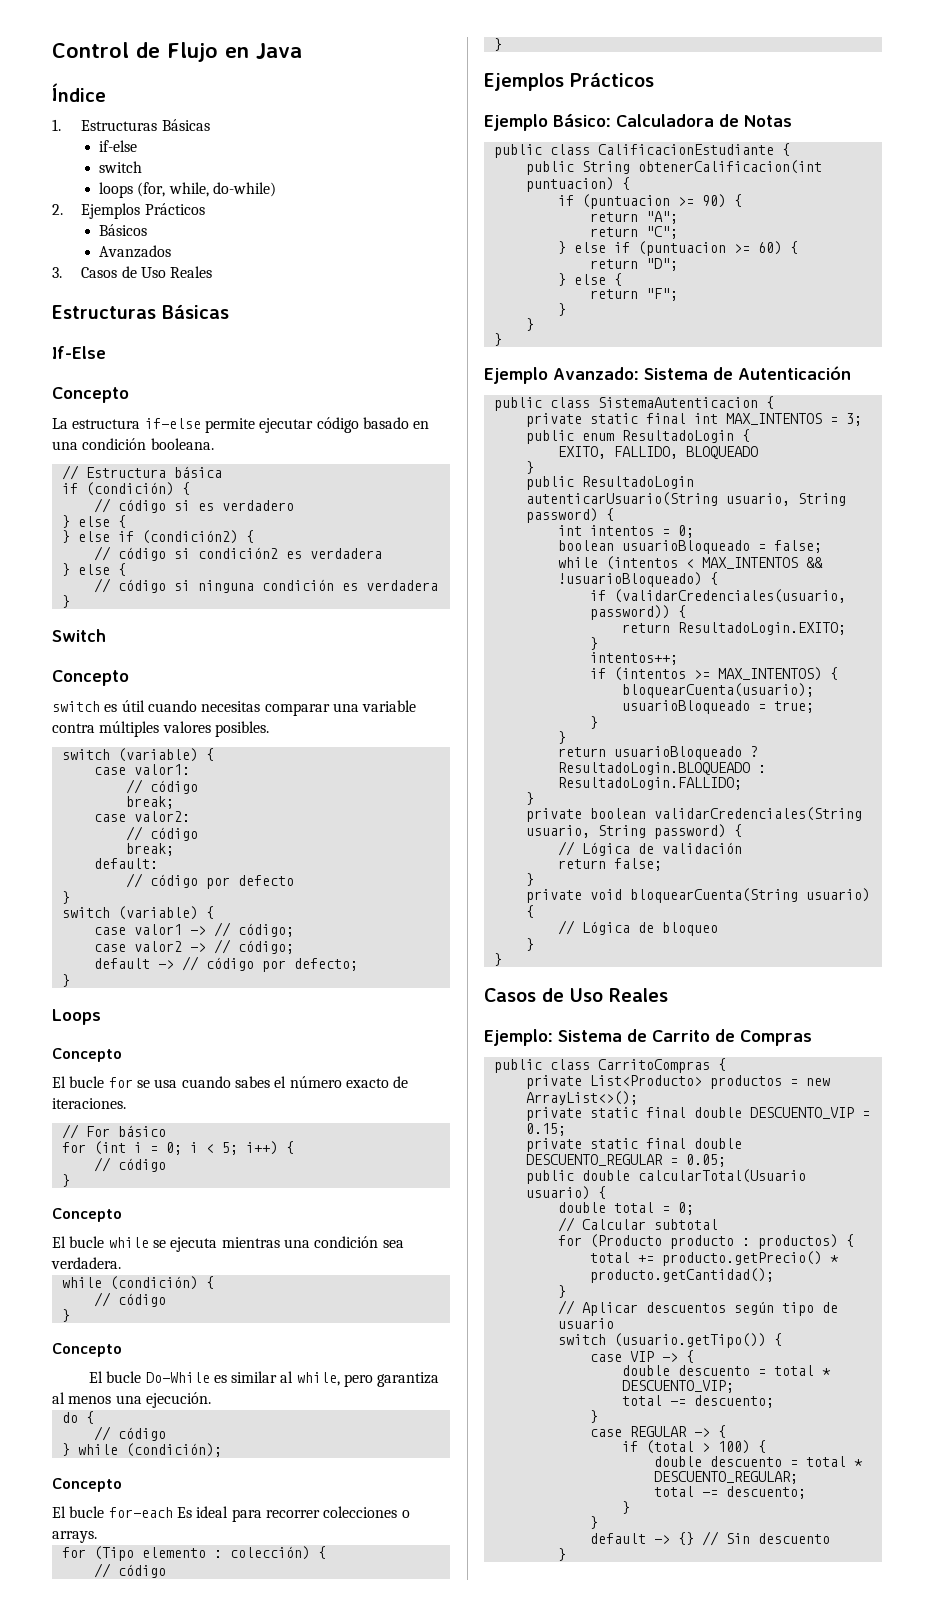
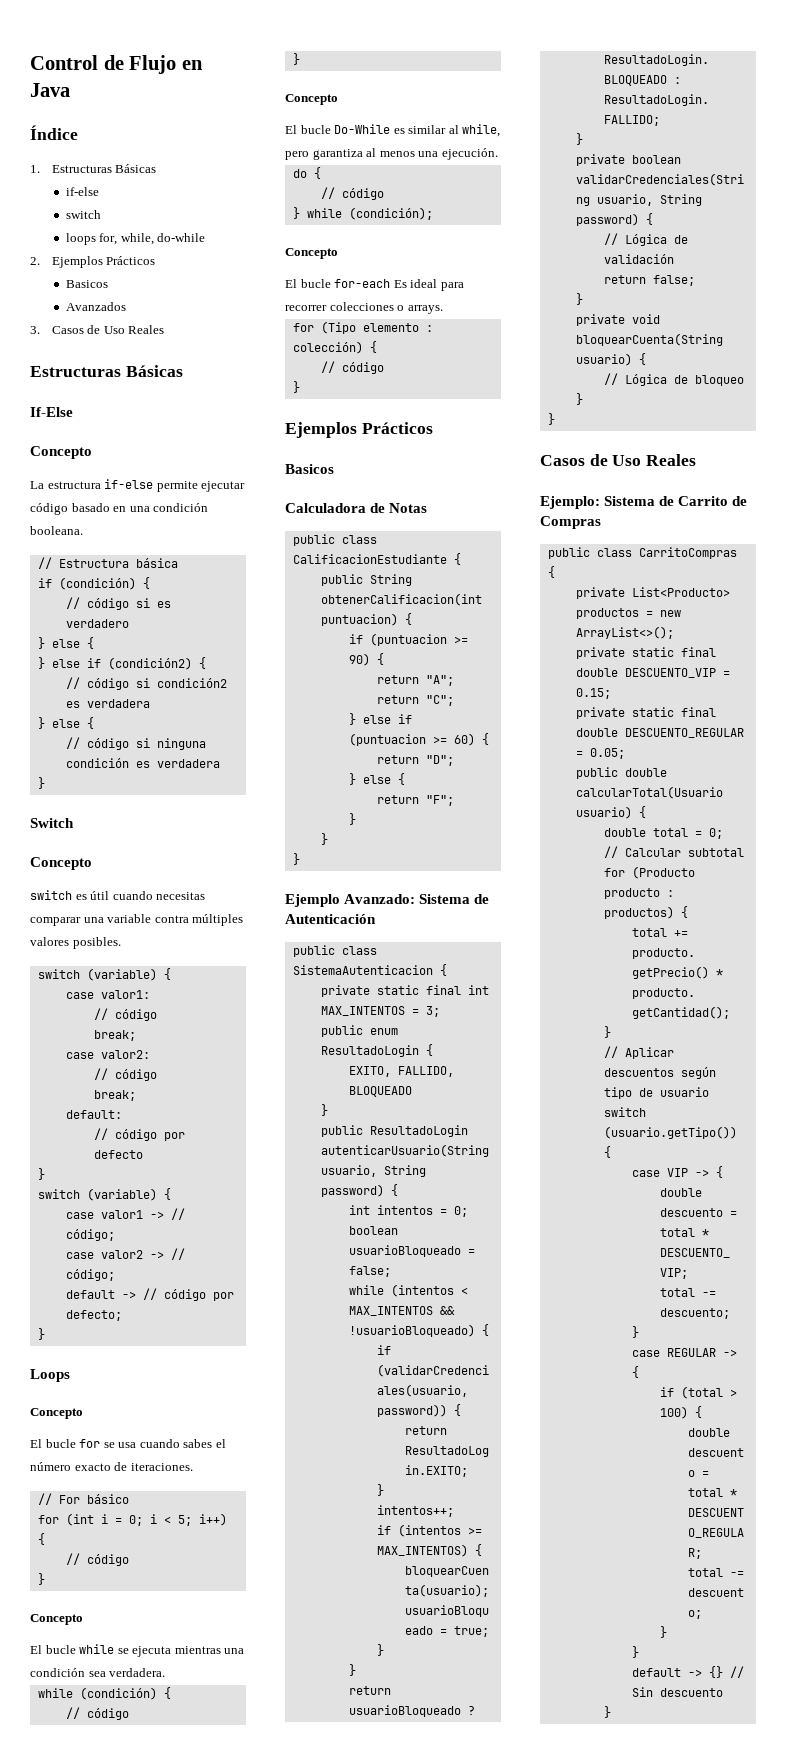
[137,182,276,197] (for, while, do-while) -> [99,233,206,245] for, while, do-while
[99,224,148,236] Básicos -> [65,280,108,288] Basicos
[484,113,611,131] Ejemplo Básico: -> [285,464,334,474] Basicos //

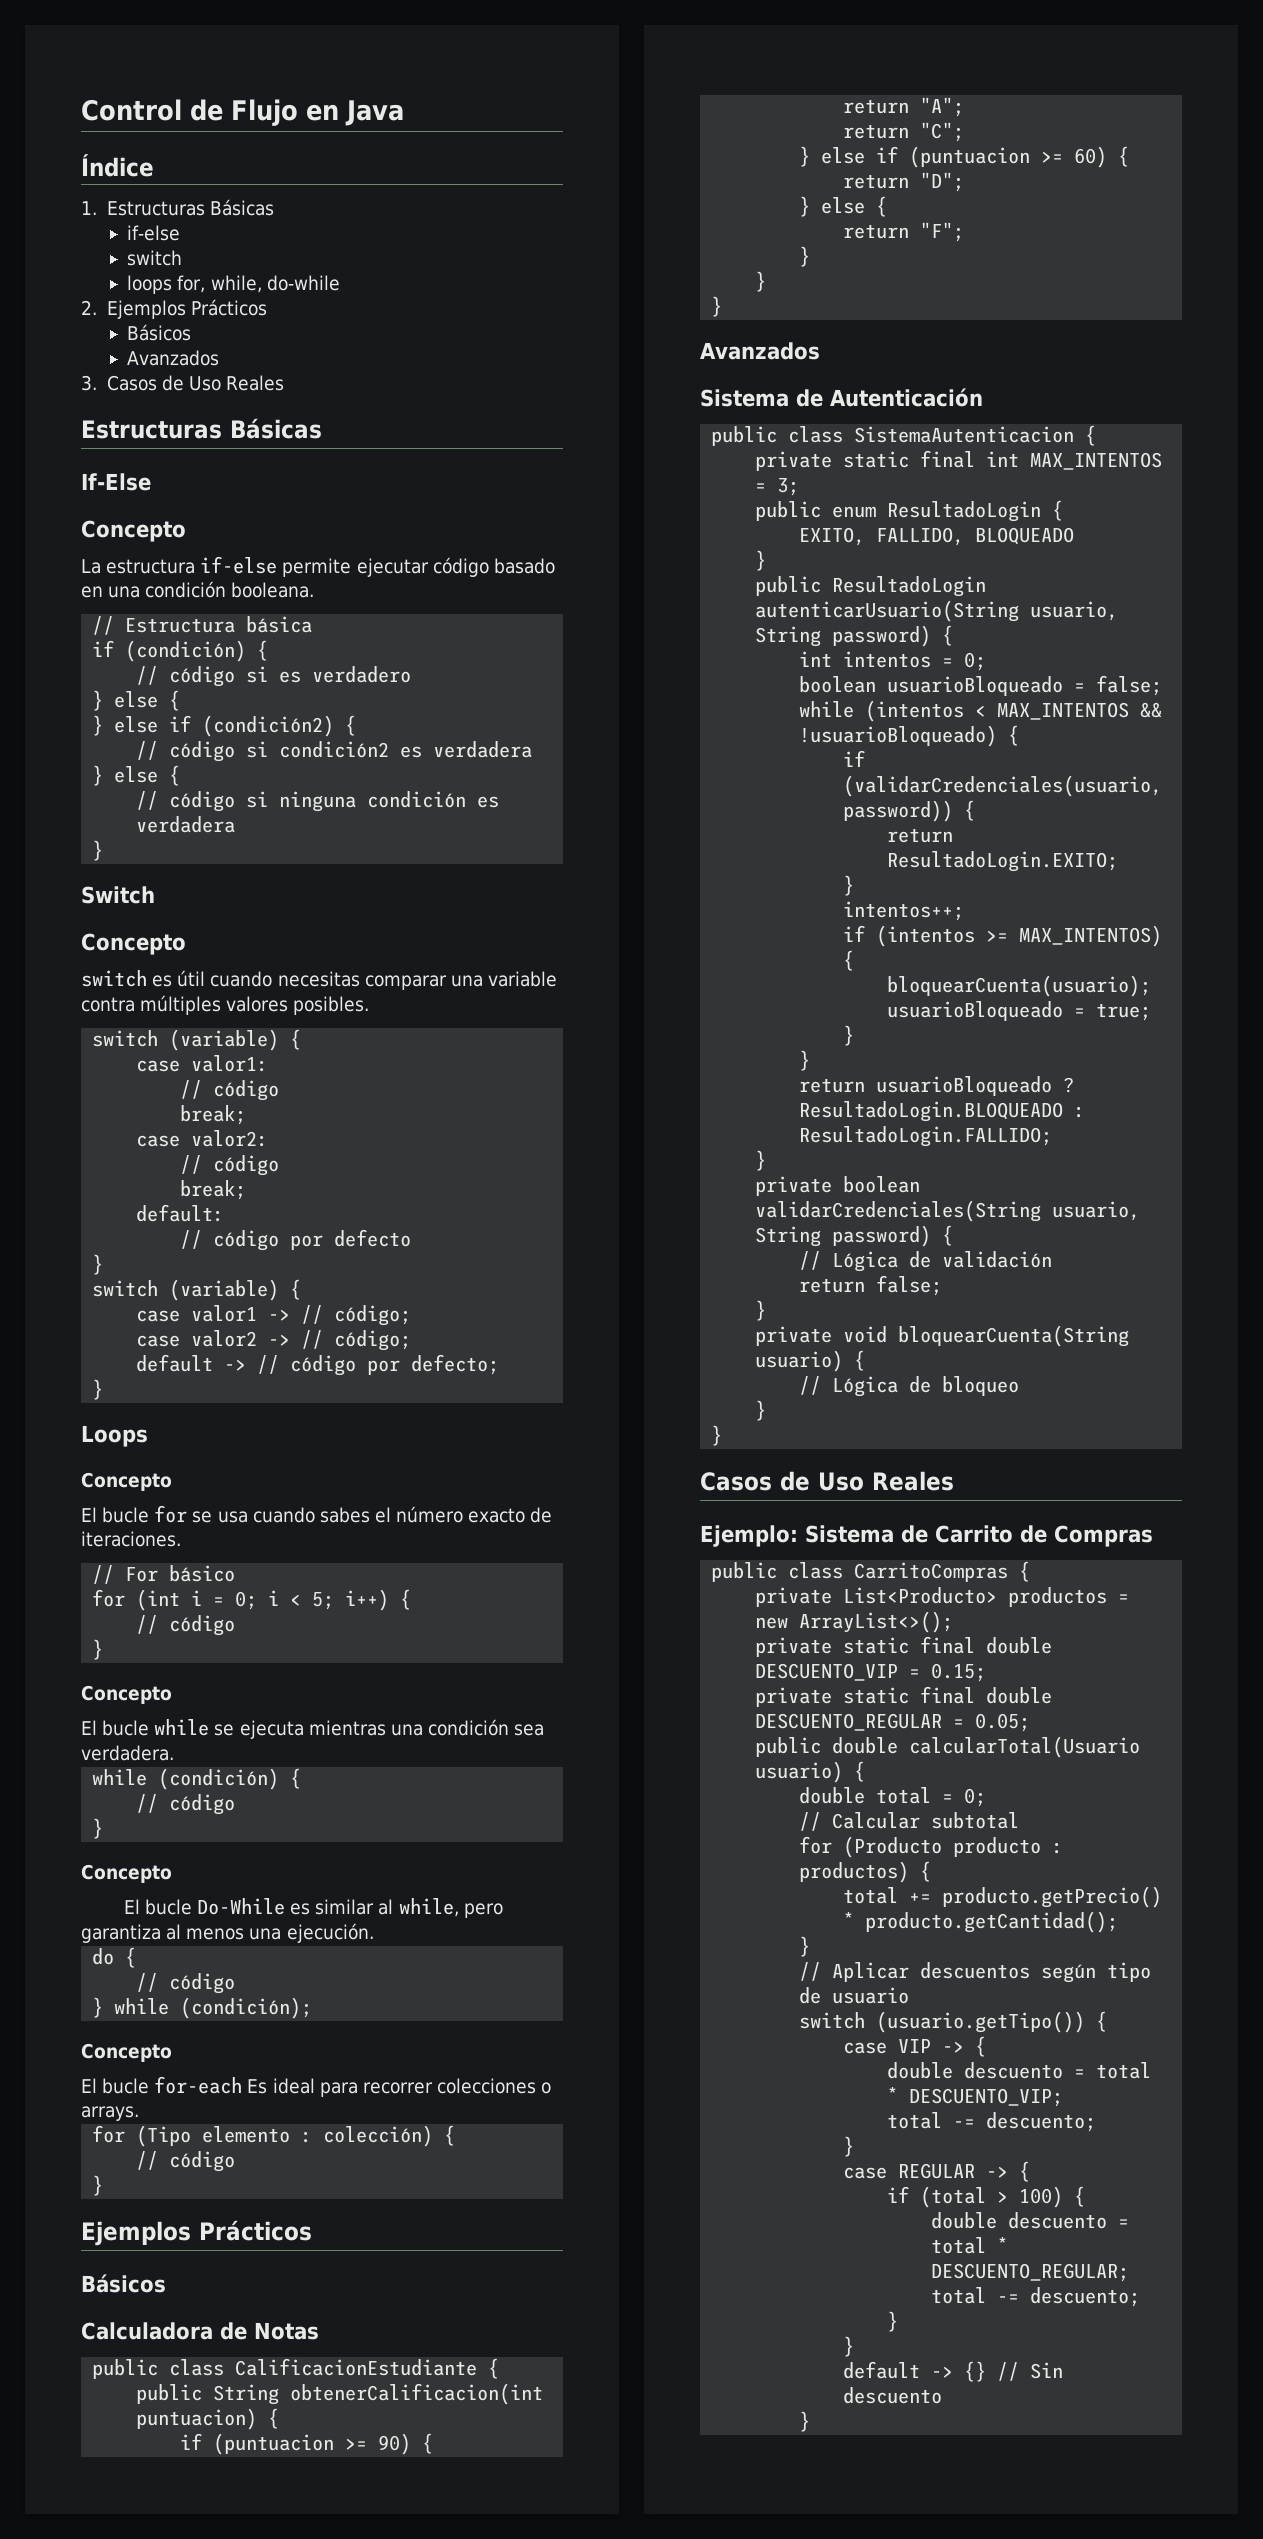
[65,280,108,288] Basicos -> [127,324,192,341] Básicos
[285,464,334,474] Basicos -> [81,2274,166,2293] Básicos
[285,894,416,907] Ejemplo Avanzado: -> [700,342,820,360] Avanzados //

